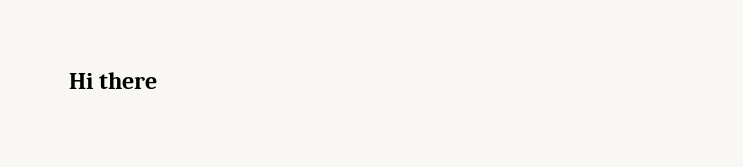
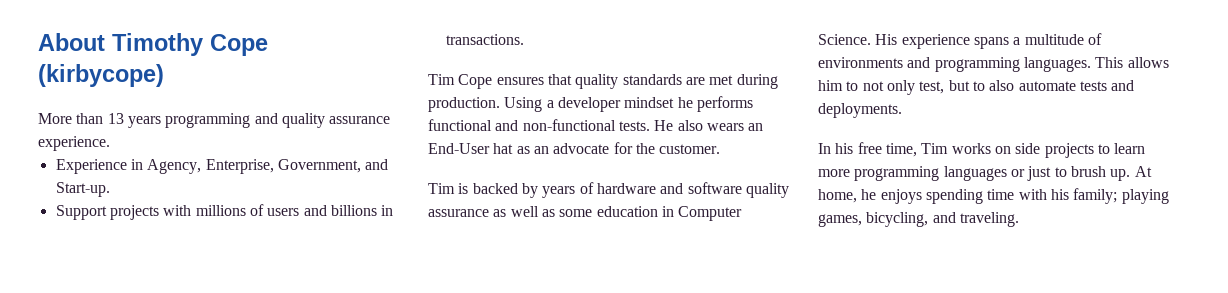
[69,72,158,89] Hi there -> [38,33,268,56] [38,64,164,87] [38,113,391,128] [38,136,110,151] [55,159,389,174] [55,182,110,197] [55,204,394,220] [445,34,524,45] [428,74,778,89] [428,96,753,112] [428,119,764,131] [428,142,721,154] [428,182,789,198] [428,206,743,221] [818,33,1102,49] [818,57,1169,72] [818,80,1135,95] [818,103,902,118] [818,142,1146,158] [818,166,1152,181] [818,188,1169,204] [818,212,1019,227] About Timothy Cope (kirbycope) // More than 13 years programming and quality assurance experience. // Experience in Agency, Enterprise, Government, and Start-up. // Support projects with millions of users and billions in transactions. // Tim Cope ensures that quality standards are met during production. Using a developer mindset he performs functional and non-functional tests. He also wears an End-User hat as an advocate for the customer. // Tim is backed by years of hardware and software quality assurance as well as some education in Computer Science. His experience spans a multitude of environments and programming languages. This allows him to not only test, but to also automate tests and deployments. // In his free time, Tim works on side projects to learn more programming languages or just to brush up. At home, he enjoys spending time with his family; playing games, bicycling, and traveling.

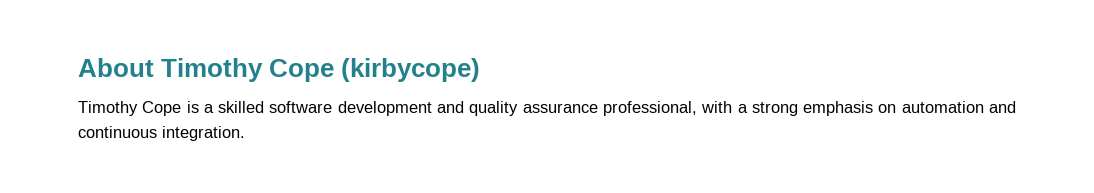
[38,113,391,128] [38,136,110,151] [55,159,389,174] [55,182,110,197] [55,204,394,220] [445,34,524,45] [428,74,778,89] [428,96,753,112] [428,119,764,131] [428,142,721,154] [428,182,789,198] [428,206,743,221] [818,33,1102,49] [818,57,1169,72] [818,80,1135,95] [818,103,902,118] [818,142,1146,158] [818,166,1152,181] [818,188,1169,204] [818,212,1019,227] More than 13 years programming and quality assurance experience. // Experience in Agency, Enterprise, Government, and Start-up. // Support projects with millions of users and billions in transactions. // Tim Cope ensures that quality standards are met during production. Using a developer mindset he performs functional and non-functional tests. He also wears an End-User hat as an advocate for the customer. // Tim is backed by years of hardware and software quality assurance as well as some education in Computer Science. His experience spans a multitude of environments and programming languages. This allows him to not only test, but to also automate tests and deployments. // In his free time, Tim works on side projects to learn more programming languages or just to brush up. At home, he enjoys spending time with his family; playing games, bicycling, and traveling. -> [78,101,1016,116] [78,126,245,141] Timothy Cope is a skilled software development and quality assurance professional, with a strong emphasis on automation and continuous integration.

